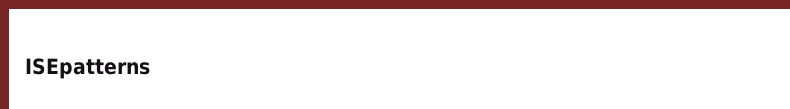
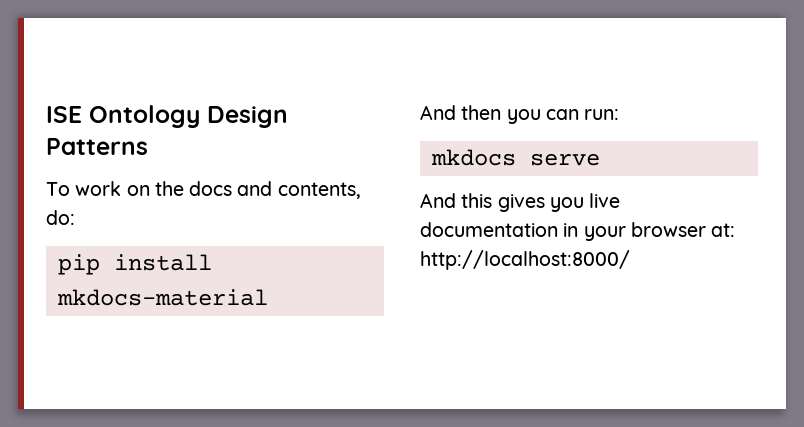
[25,58,150,79] ISEpatterns -> [46,105,288,128] [46,138,148,155] [46,181,361,199] [46,210,75,225] [57,254,212,275] [56,289,268,306] [420,105,620,124] [430,149,600,166] [420,193,621,212] [420,222,736,241] [420,250,630,270] ISE Ontology Design Patterns // To work on the docs and contents, do: // pip install mkdocs-material // And then you can run: // mkdocs serve // And this gives you live documentation in your browser at: http://localhost:8000/

